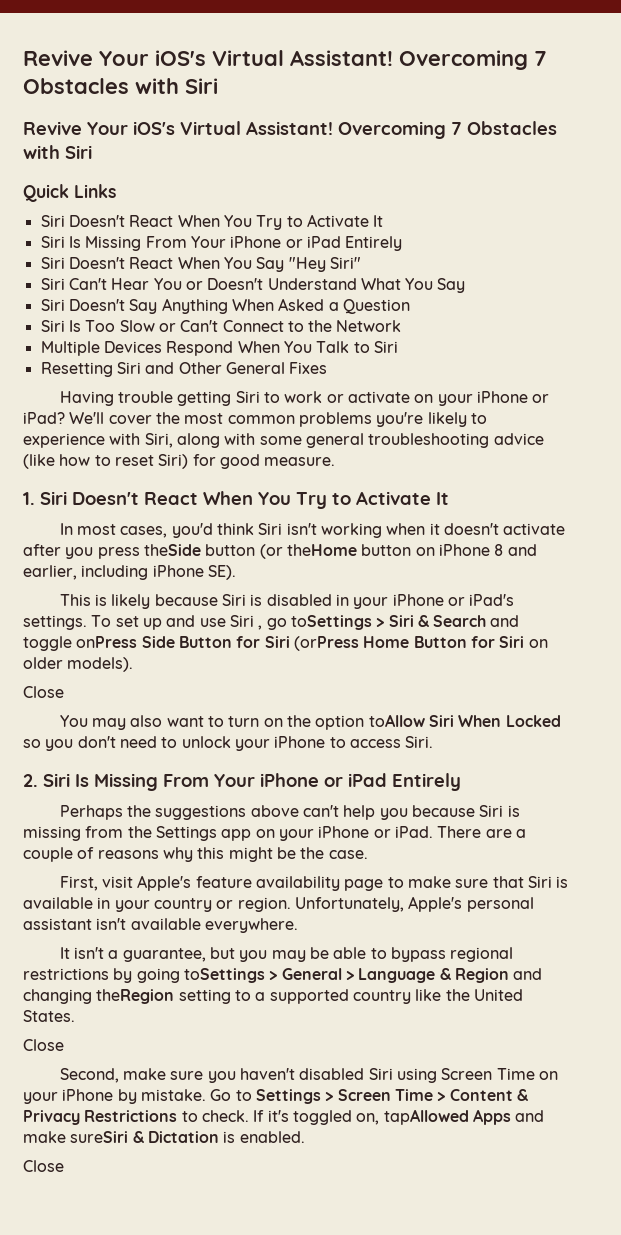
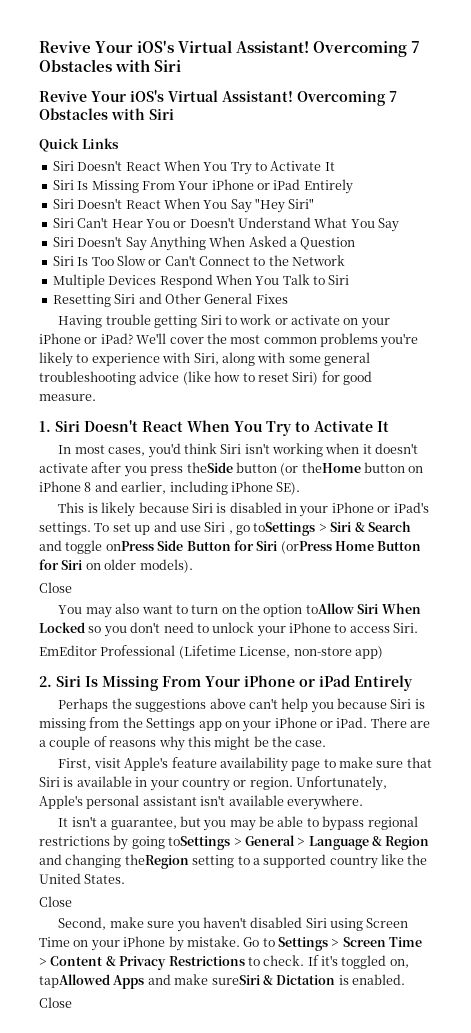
(434, 742) none -> [39,645,383,659] // EmEditor Professional (Lifetime License, non-store app)

